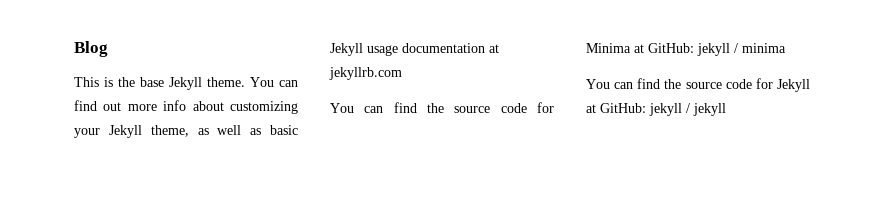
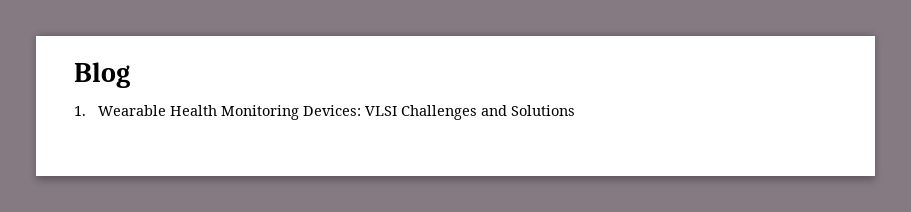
[74,77,298,90] [74,100,298,114] [74,125,298,138] [330,43,499,56] [329,67,402,80] [330,102,554,113] [586,43,786,56] [586,78,810,92] [586,103,726,116] This is the base Jekyll theme. You can find out more info about customizing your Jekyll theme, as well as basic Jekyll usage documentation at jekyllrb.com // You can find the source code for Minima at GitHub: jekyll / minima // You can find the source code for Jekyll at GitHub: jekyll / jekyll -> [74,105,575,120] 1. Wearable Health Monitoring Devices: VLSI Challenges and Solutions

